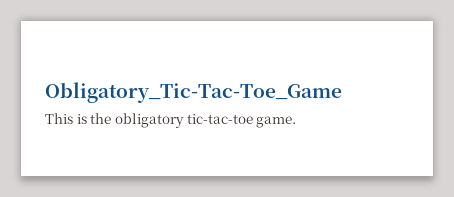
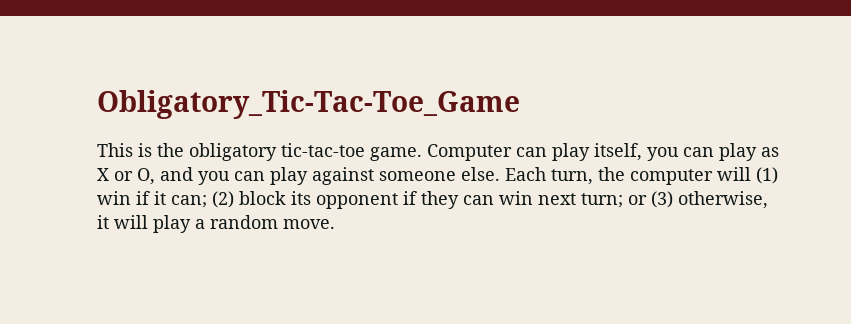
(297, 122) none -> [427,143,779,161] [97,167,778,185] [97,191,768,209] [97,215,335,233] Computer can play itself, you can play as X or O, and you can play against someone else. Each turn, the computer will (1) win if it can; (2) block its opponent if they can win next turn; or (3) otherwise, it will play a random move.

